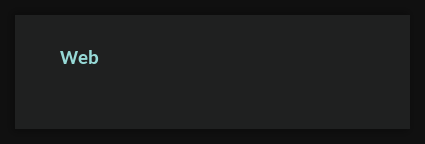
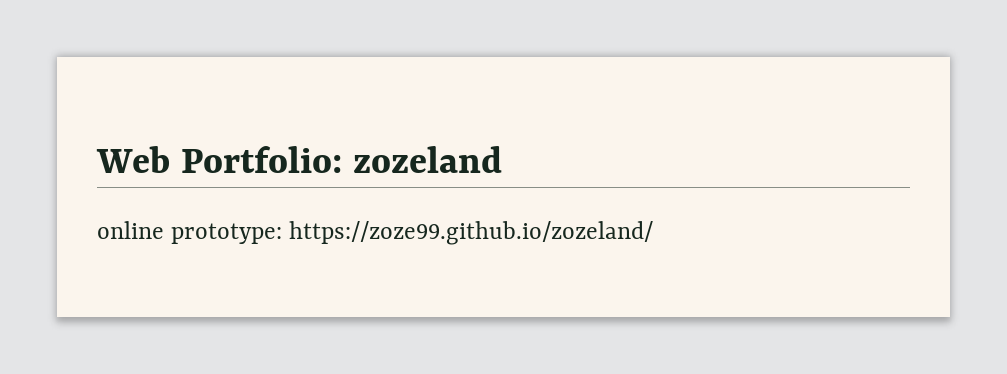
(99, 57) none -> [181,146,503,173] [97,221,654,245] Portfolio: zozeland // online prototype: https://zoze99.github.io/zozeland/

